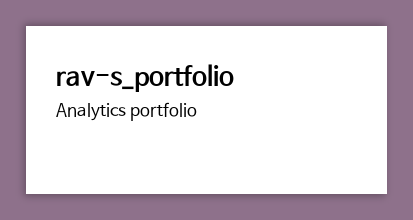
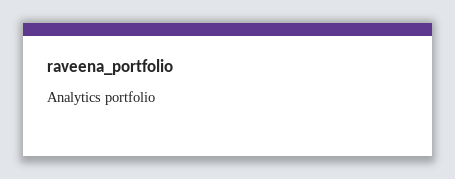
[56,64,234,92] rav-s_portfolio -> [47,59,173,75] raveena_portfolio

